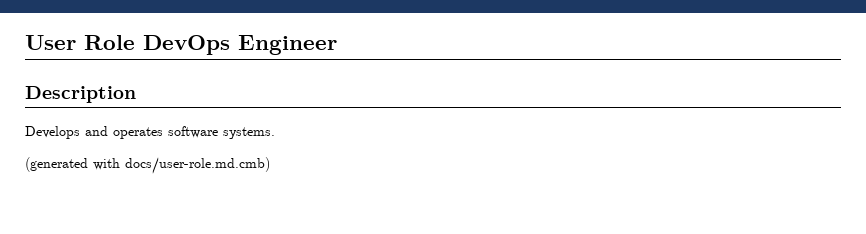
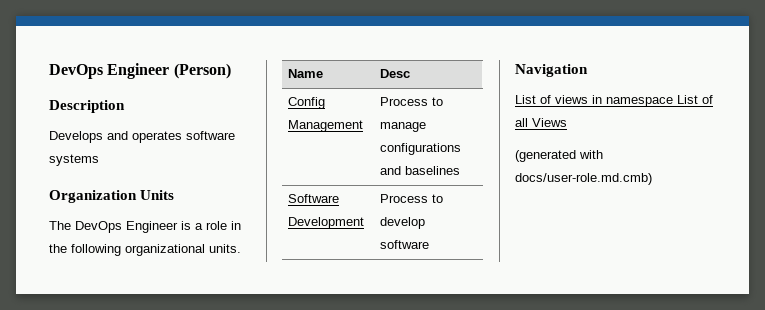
[25,35,337,55] User Role DevOps Engineer -> [49,63,231,79] DevOps Engineer (Person)
[223,127,275,139] systems. -> [49,154,99,166] [49,190,175,203] [49,221,241,233] [49,244,241,256] [288,69,324,78] [380,69,411,78] [288,97,326,109] [288,120,364,132] [380,97,444,106] [380,122,427,132] [380,143,462,155] [380,166,461,175] [288,194,340,203] [288,217,365,229] [380,194,444,203] [380,217,426,229] [380,240,430,249] [515,64,588,77] [515,95,713,107] [515,118,567,127] systems // Organization Units // The DevOps Engineer is a role in the following organizational units. // Name | Desc // Config Management | Process to manage configurations and baselines // Software Development | Process to develop software // Navigation // List of views in namespace List of all Views

